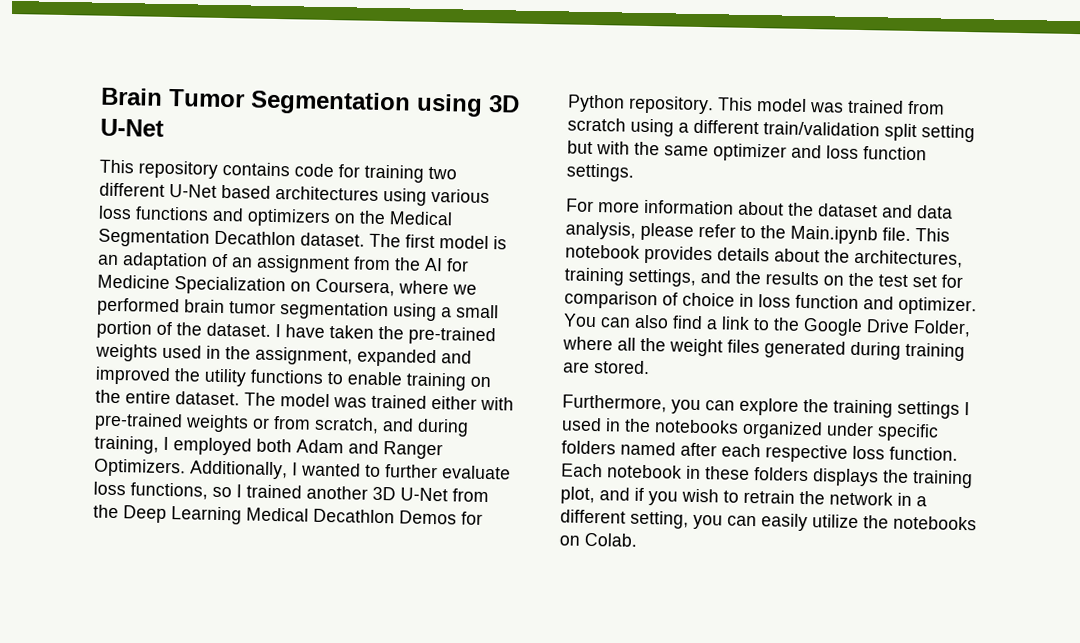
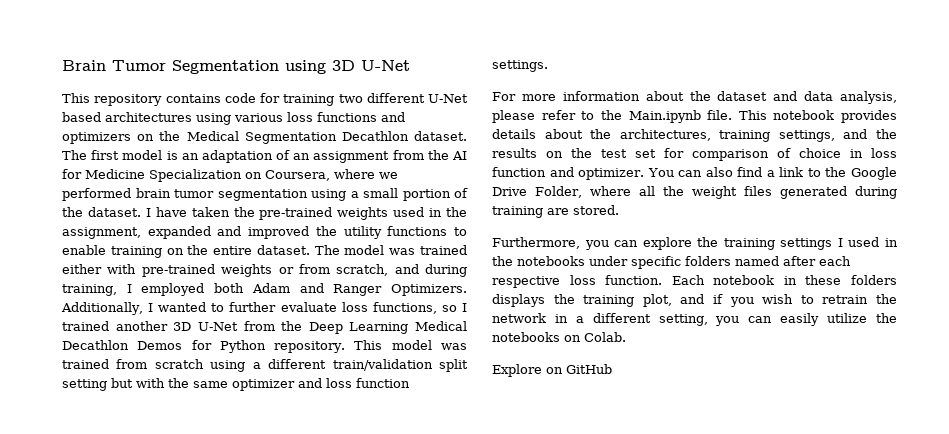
[742,420,823,440] organized -> (585, 261) none
(638, 539) none -> [492,364,612,377] // Explore on GitHub

